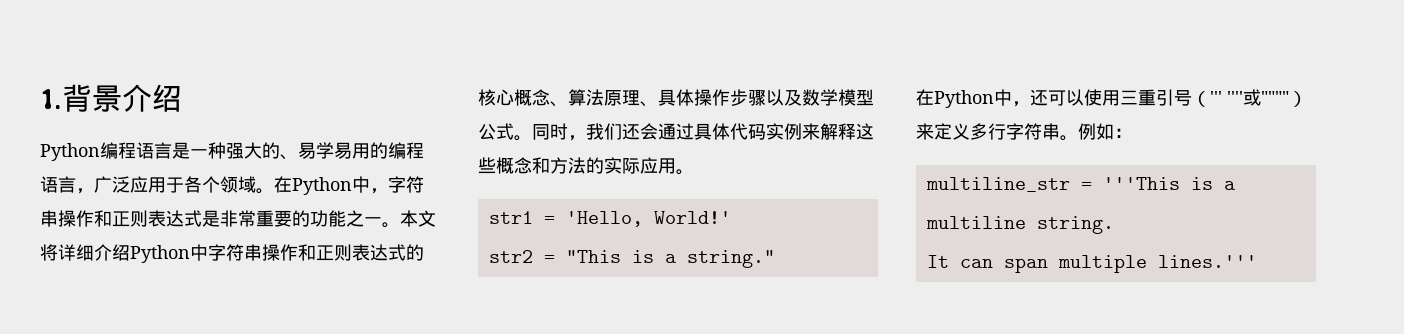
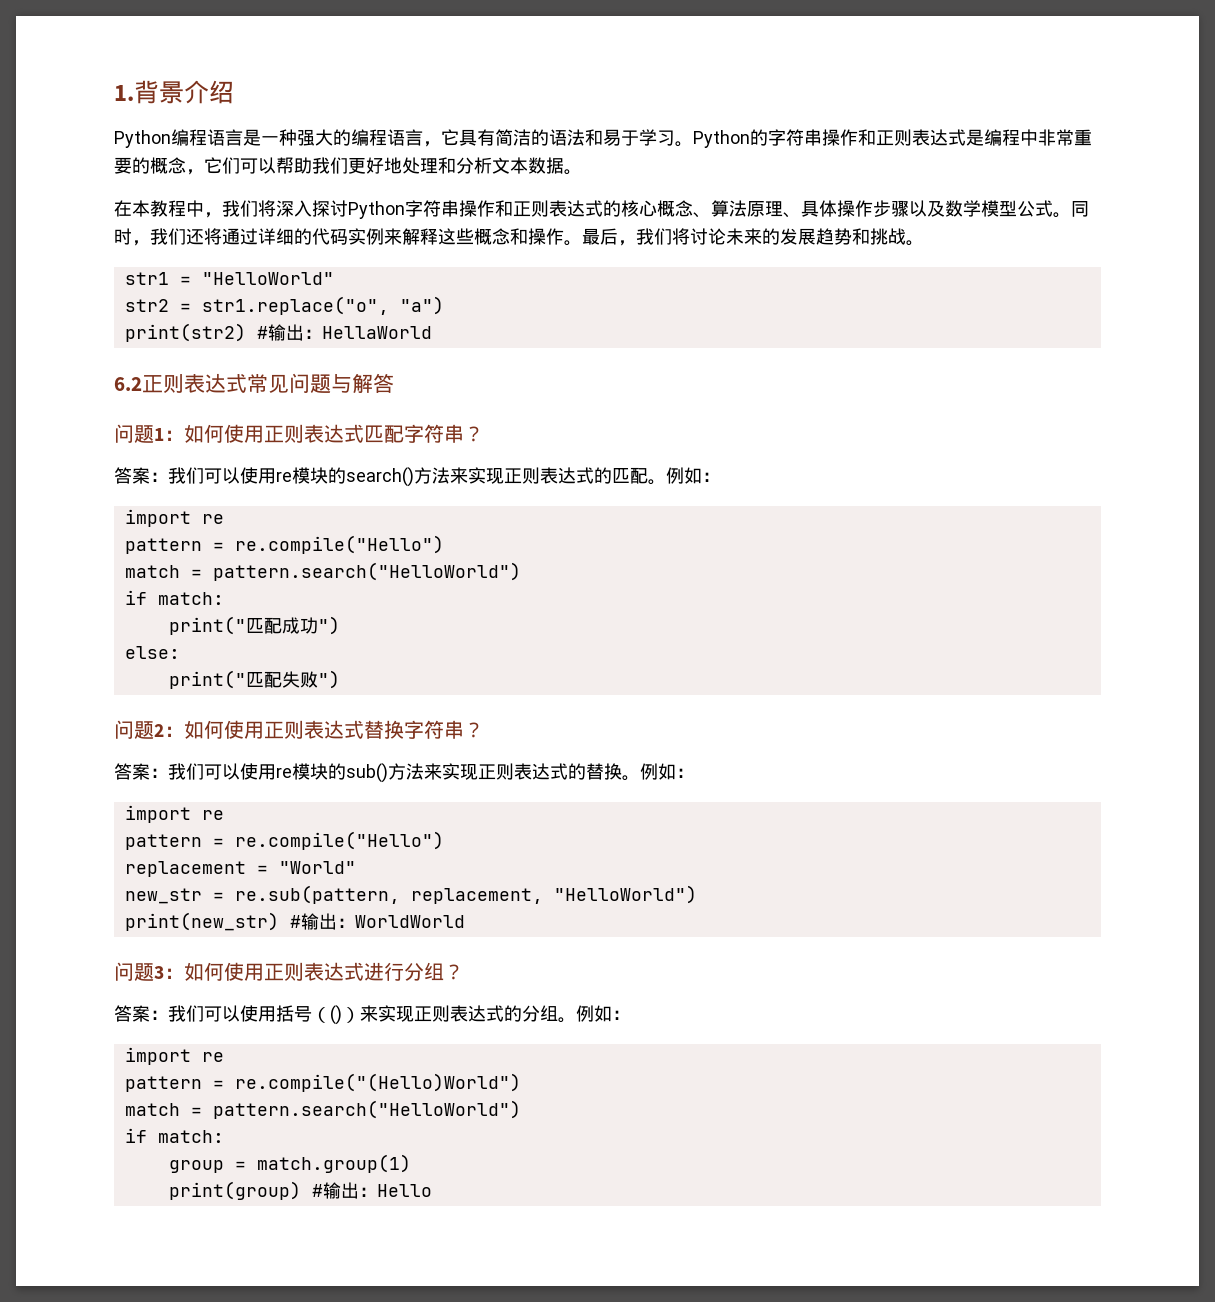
[280,142,424,160] [40,176,388,195] 、易学易用的编程语言，广泛应用于各个领域。在Python中， -> [351,129,768,148] 编程语言，它具有简洁的语法和易于学习。Python的
(220, 218) none -> [984,129,1038,146] 编程中
[310,210,436,228] [40,244,208,263] 功能之一。本文将详细介绍Python中 -> [150,157,582,175] [114,200,405,219] 概念，它们可以帮助我们更好地处理和分析文本数据。 // 在本教程中，我们将深入探讨Python
[640,123,730,140] 会通过具体 -> [204,228,312,245] 将通过详细的
[550,157,676,174] 方法的实际应用 -> [528,228,906,246] 操作。最后，我们将讨论未来的发展趋势和挑战
[565,211,731,227] 'Hello, World!' -> [201,272,334,285] "HelloWorld"
[565,250,775,268] [916,89,1307,108] [916,123,1132,141] [925,177,1235,192] [925,216,1114,234] [926,255,1257,273] "This is a string." // 在Python中，还可以使用三重引号（''' ''''或""""）来定义多行字符串。例如： // multiline_str = '''This is a multiline string. // It can span multiple lines.''' -> [201,296,444,315] [124,323,432,342] [114,373,394,394] [114,424,484,443] [114,467,720,487] [124,509,224,527] [124,535,444,554] [124,562,521,581] [124,590,224,605] [168,616,340,635] [124,646,180,659] [168,670,340,689] [114,720,484,739] [114,763,694,783] [124,805,224,823] [124,831,444,850] [124,861,356,877] [124,885,697,904] [124,912,465,931] [114,962,464,981] [114,1005,630,1025] [124,1047,224,1065] [124,1073,521,1092] [124,1100,521,1119] [124,1128,224,1143] [168,1154,411,1173] [168,1181,432,1200] str1.replace("o", "a") // print(str2) #输出：HellaWorld // 6.2正则表达式常见问题与解答 // 问题1：如何使用正则表达式匹配字符串？ // 答案：我们可以使用re模块的search()方法来实现正则表达式的匹配。例如： // import re // pattern = re.compile("Hello") // match = pattern.search("HelloWorld") // if match: // print("匹配成功") // else: // print("匹配失败") // 问题2：如何使用正则表达式替换字符串？ // 答案：我们可以使用re模块的sub()方法来实现正则表达式的替换。例如： // import re // pattern = re.compile("Hello") // replacement = "World" // new_str = re.sub(pattern, replacement, "HelloWorld") // print(new_str) #输出：WorldWorld // 问题3：如何使用正则表达式进行分组？ // 答案：我们可以使用括号（()）来实现正则表达式的分组。例如： // import re // pattern = re.compile("(Hello)World") // match = pattern.search("HelloWorld") // if match: // group = match.group(1) // print(group) #输出：Hello

